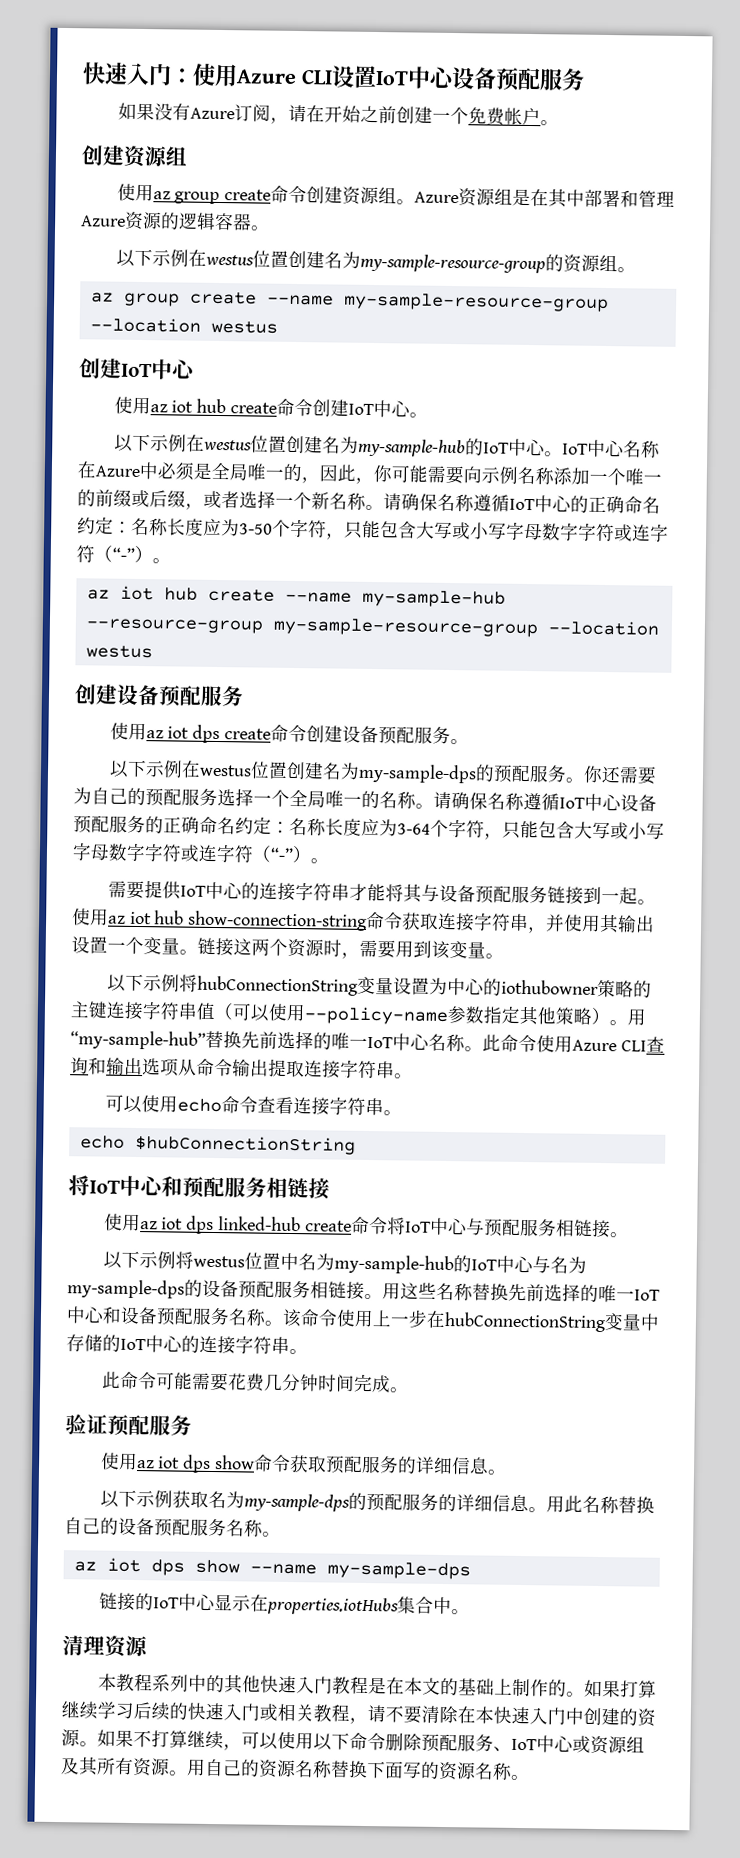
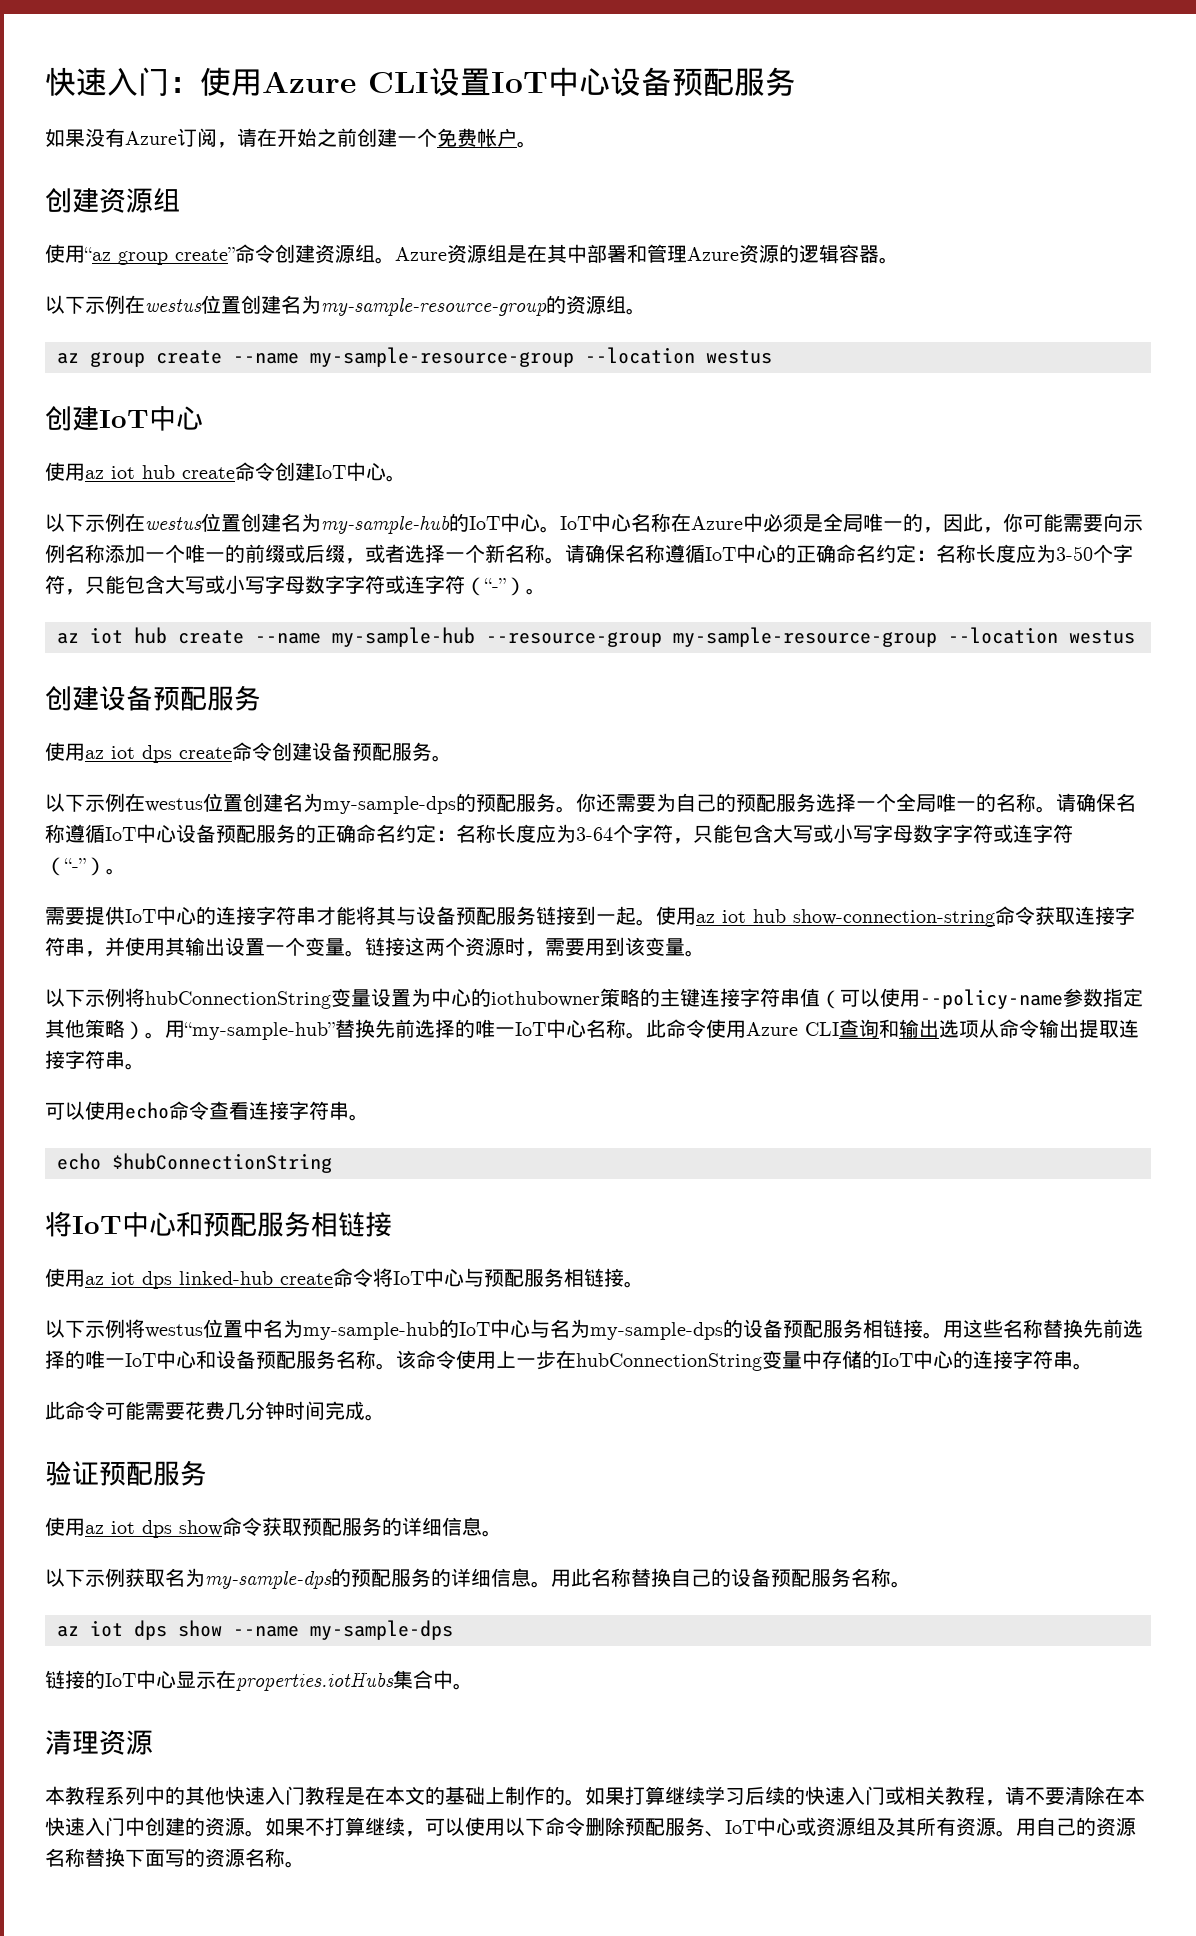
[152,189,272,205] az group create -> [84,247,235,265] “az group create”

